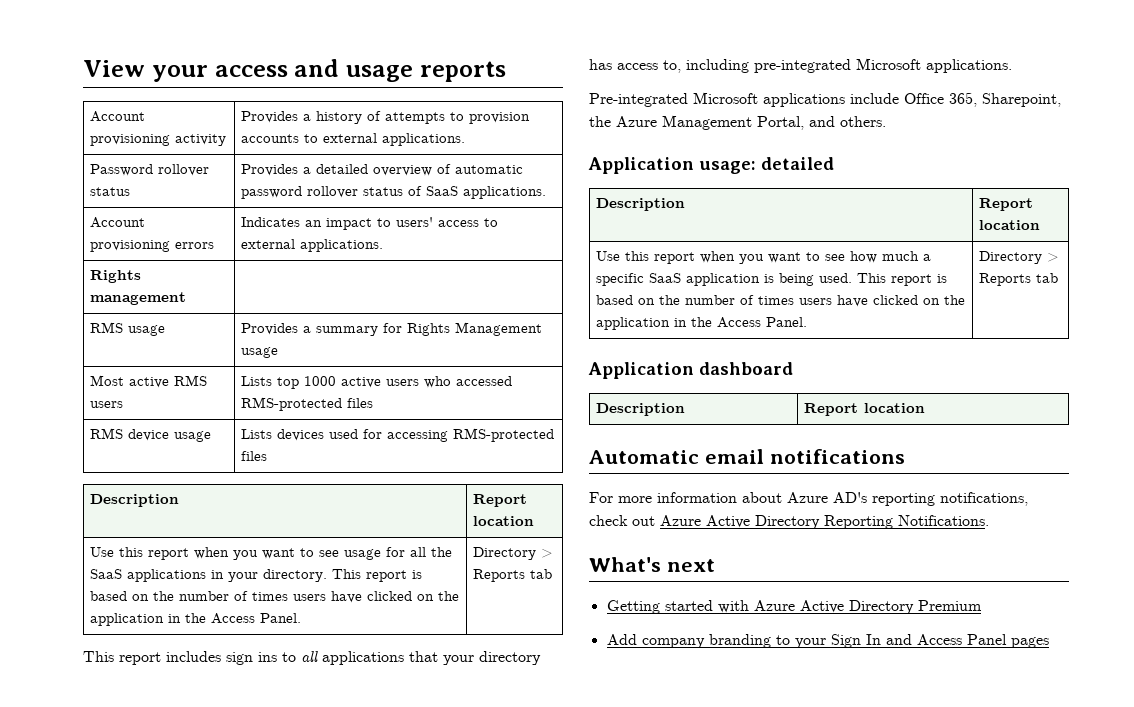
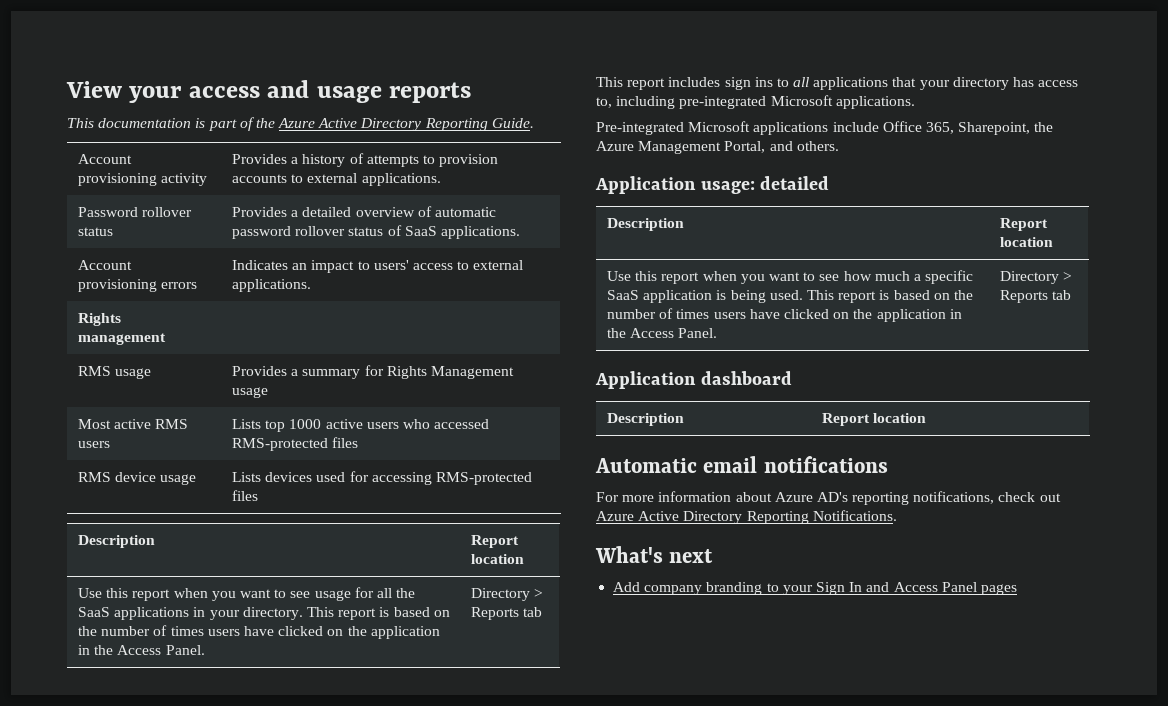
(506, 71) none -> [67,117,534,131] // This documentation is part of the Azure Active Directory Reporting Guide.
[606,600,982,614] // Getting started with Azure Active Directory Premium -> (714, 556) none

